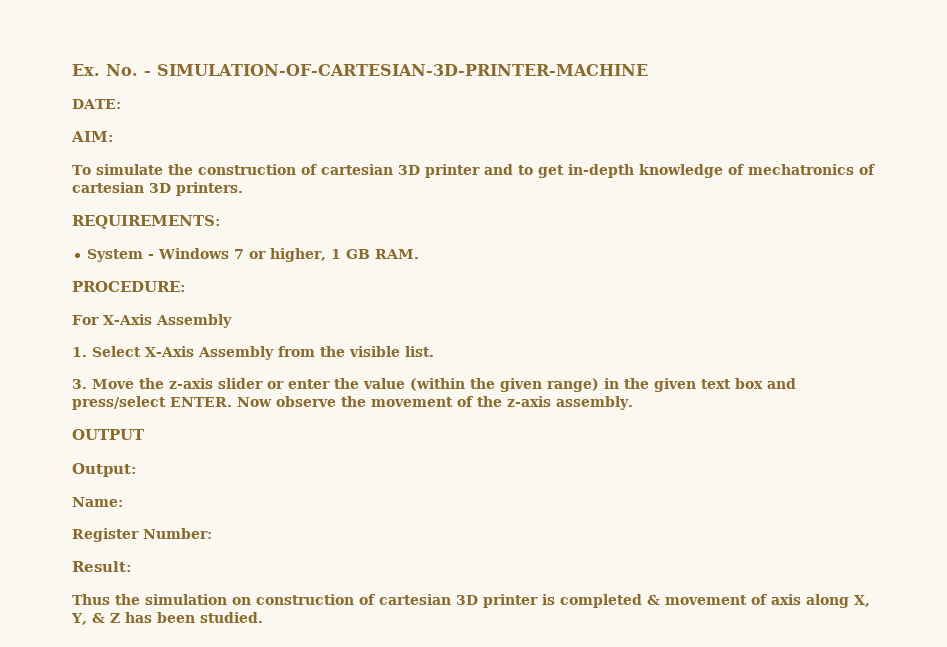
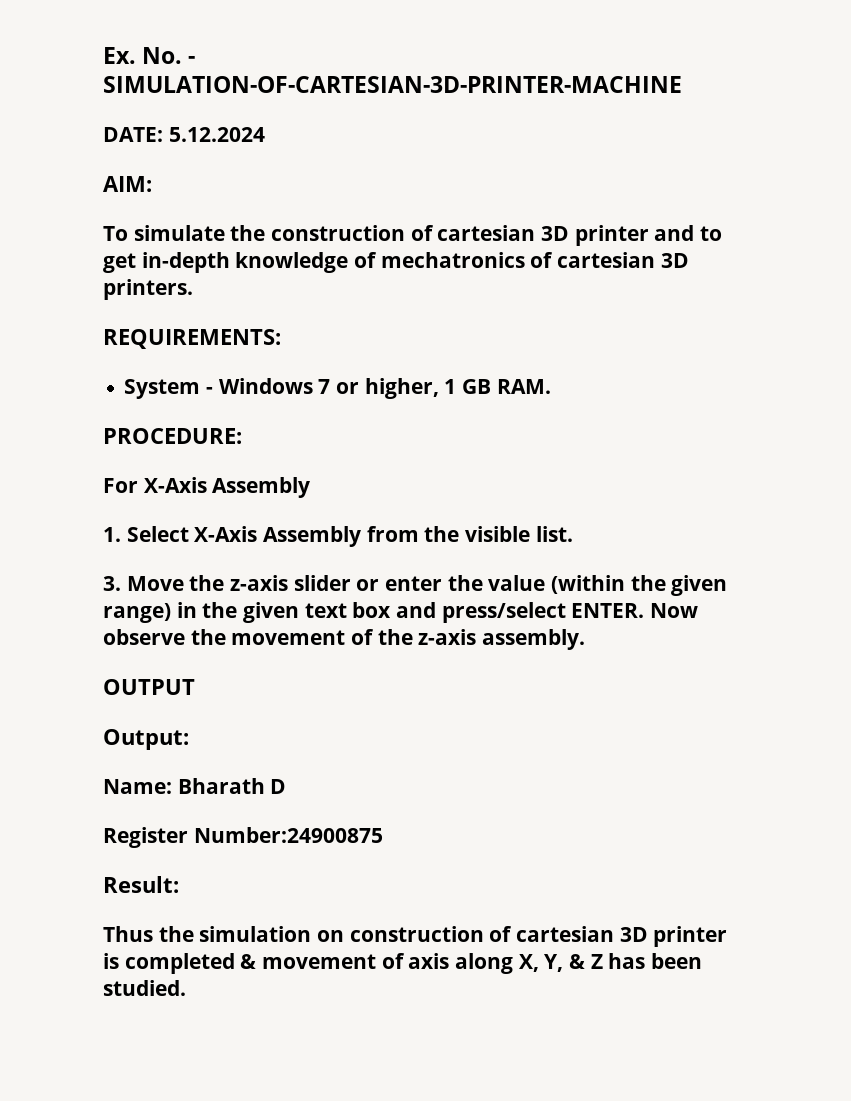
(121, 104) none -> [168,127,265,142] 5.12.2024
(123, 502) none -> [177,778,287,794] Bharath D
[143,528,212,539] Number: -> [193,827,383,843] Number:24900875

